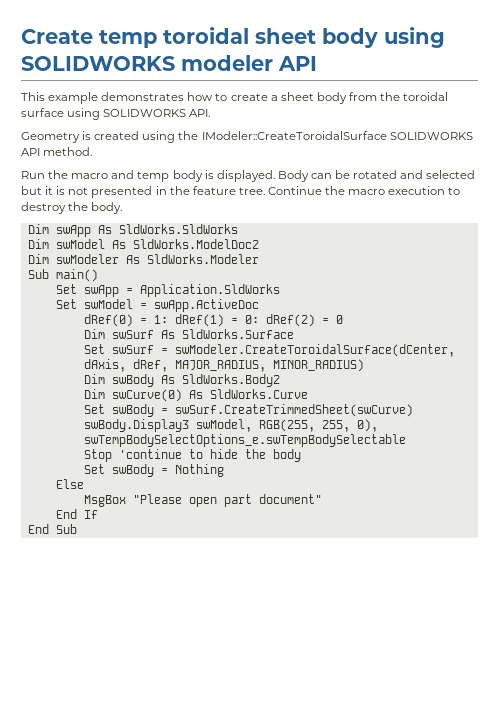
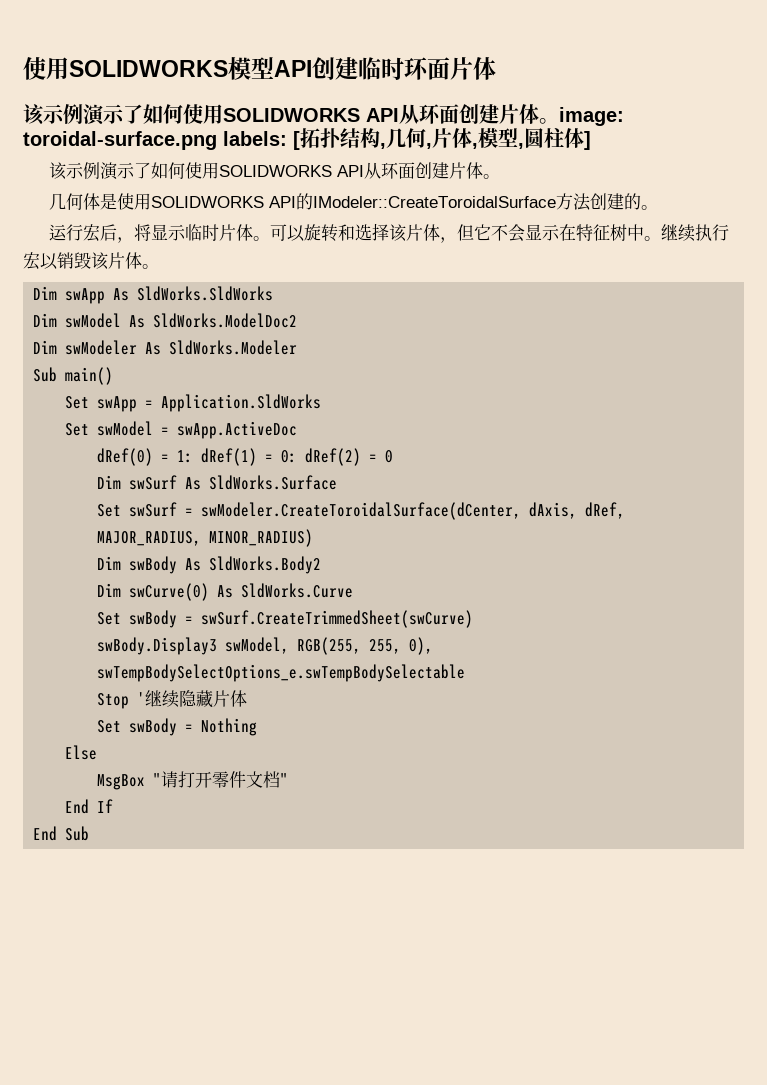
[21,27,445,48] [21,55,317,71] [21,92,449,104] [21,108,211,120] [21,131,473,143] [21,147,93,156] [21,170,476,182] [21,186,461,198] [21,202,123,214] Create temp toroidal sheet body using SOLIDWORKS modeler API // This example demonstrates how to create a sheet body from the toroidal surface using SOLIDWORKS API. // Geometry is created using the IModeler::CreateToroidalSurface SOLIDWORKS API method. // Run the macro and temp body is displayed. Body can be rotated and selected but it is not presented in the feature tree. Continue the macro execution to destroy the body. -> [23,57,496,80] [23,103,624,126] [23,128,591,150] [48,162,500,180] [48,193,658,211] [48,223,729,243] [23,252,159,270] 使用SOLIDWORKS模型API创建临时环面片体 // 该示例演示了如何使用SOLIDWORKS API从环面创建片体。image: toroidal-surface.png labels: [拓扑结构,几何,片体,模型,圆柱体] // 该示例演示了如何使用SOLIDWORKS API从环面创建片体。 // 几何体是使用SOLIDWORKS API的IModeler::CreateToroidalSurface方法创建的。 // 运行宏后，将显示临时片体。可以旋转和选择该片体，但它不会显示在特征树中。继续执行宏以销毁该片体。
[118,449,301,462] 'continue to hide the body -> [137,690,248,708] '继续隐藏片体
[132,494,322,507] "Please open part document" -> [153,771,289,788] "请打开零件文档"

